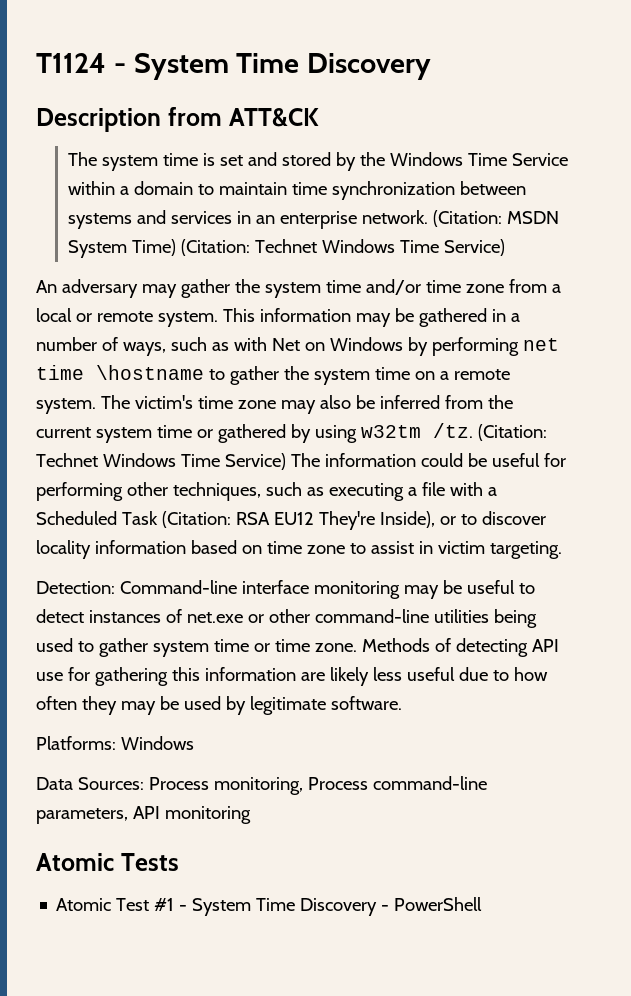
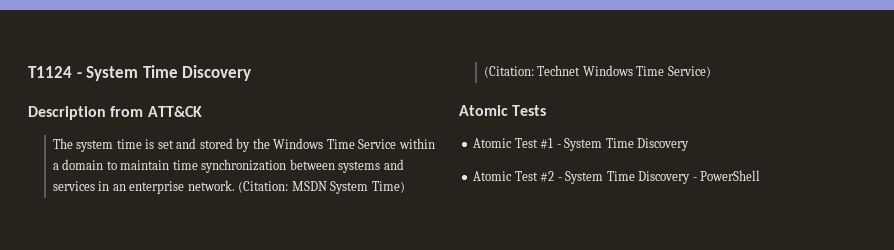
[36,279,561,298] [36,308,520,327] [36,337,559,356] [36,365,510,385] [36,395,513,414] [36,423,547,443] [36,453,566,470] [36,482,497,501] [36,511,546,530] [36,540,562,559] [36,580,535,599] [36,609,537,628] [36,638,559,657] [36,667,548,686] [36,696,402,715] [36,736,194,750] [36,776,487,795] [36,806,251,824] // An adversary may gather the system time and/or time zone from a local or remote system. This information may be gathered in a number of ways, such as with Net on Windows by performing net time \hostname to gather the system time on a remote system. The victim's time zone may also be inferred from the current system time or gathered by using w32tm /tz. (Citation: Technet Windows Time Service) The information could be useful for performing other techniques, such as executing a file with a Scheduled Task (Citation: RSA EU12 They're Inside), or to discover locality information based on time zone to assist in victim targeting. // Detection: Command-line interface monitoring may be useful to detect instances of net.exe or other command-line utilities being used to gather system time or time zone. Methods of detecting API use for gathering this information are likely less useful due to how often they may be used by legitimate software. // Platforms: Windows // Data Sources: Process monitoring, Process command-line parameters, API monitoring -> (711, 72) none
(378, 907) none -> [473,171,691,184] // Atomic Test #2 - System Time Discovery

